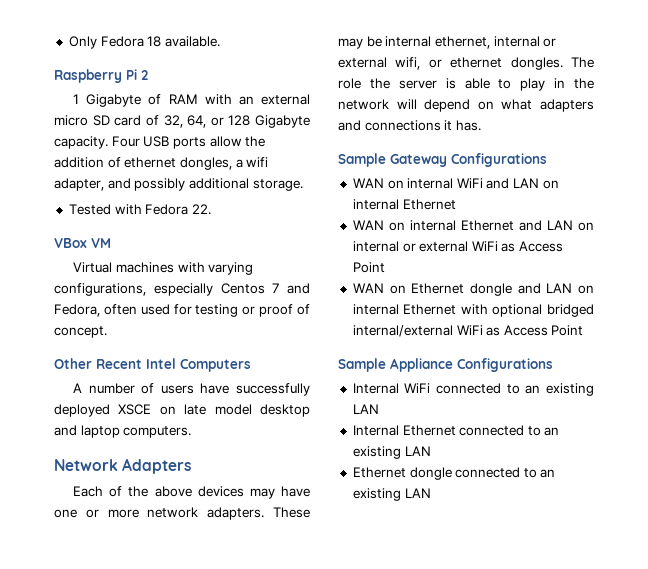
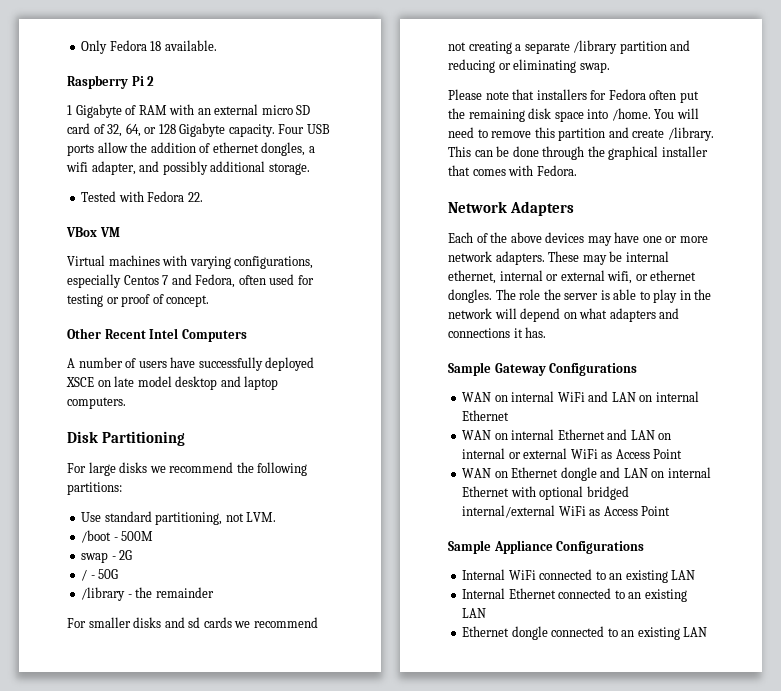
(192, 432) none -> [67,431,186,446] [67,462,308,476] [67,482,122,495] [81,511,277,525] [81,530,154,543] [81,550,133,563] [81,569,119,581] [81,587,214,601] [67,617,318,628] [448,40,691,54] [448,59,610,73] [448,89,699,103] [448,108,699,122] [448,127,714,141] [448,146,708,160] [448,165,577,176] // Disk Partitioning // For large disks we recommend the following partitions: // Use standard partitioning, not LVM. // /boot - 500M // swap - 2G // / - 50G // /library - the remainder // For smaller disks and sd cards we recommend not creating a separate /library partition and reducing or eliminating swap. // Please note that installers for Fedora often put the remaining disk space into /home. You will need to remove this partition and create /library. This can be done through the graphical installer that comes with Fedora.

